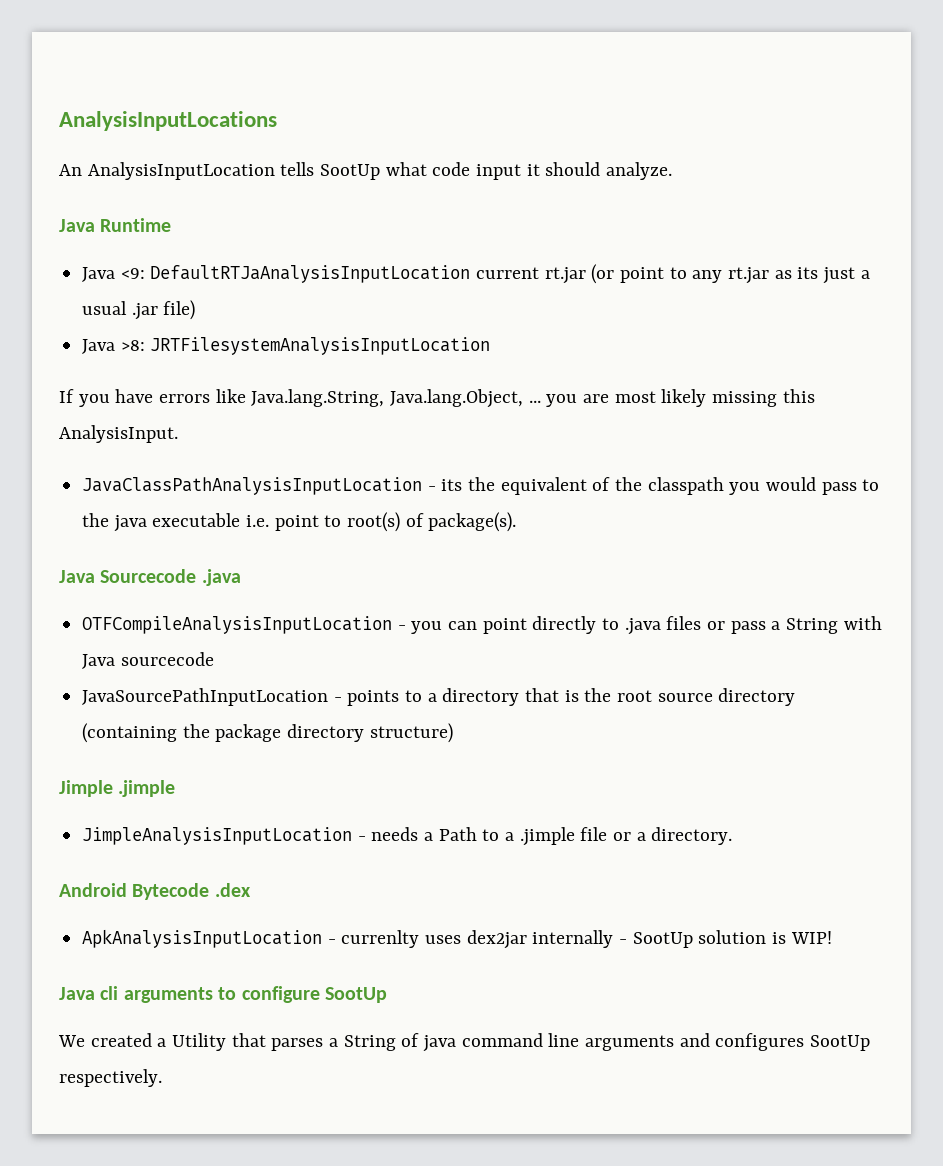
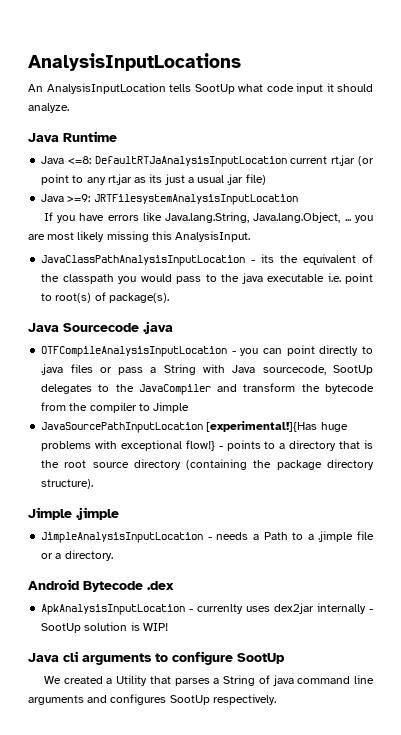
[120,268,145,279] <9: -> [67,156,91,164] <=8:
[120,340,145,351] >8: -> [67,194,91,202] >=9:
[120,652,214,666] [82,688,329,706] sourcecode // JavaSourcePathInputLocation -> [262,365,373,375] [41,383,374,395] [41,402,190,413] [41,421,348,433] [41,440,215,451] sourcecode, SootUp delegates to the JavaCompiler and transform the bytecode from the compiler to Jimple // JavaSourcePathInputLocation [experimental!]{Has huge problems with exceptional flow!}
[369,723,453,743] structure) -> [41,479,94,489] structure).

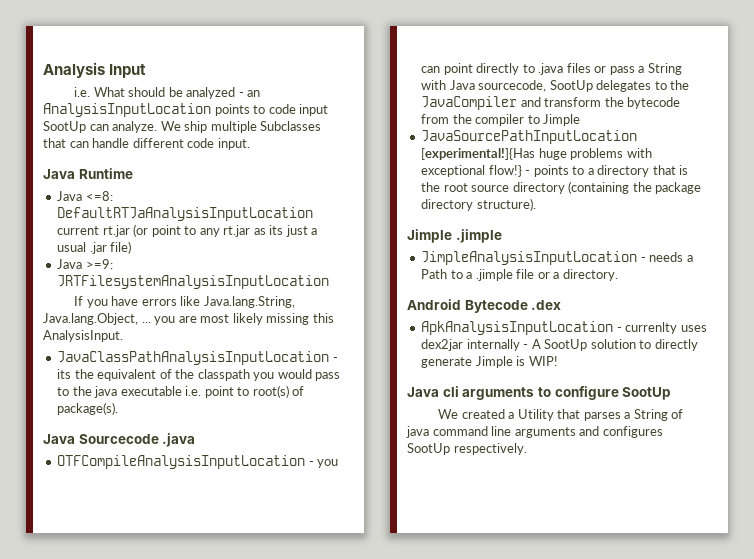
[28,53,241,71] [28,83,373,94] [28,103,69,113] AnalysisInputLocations // An AnalysisInputLocation tells SootUp what code input it should analyze. -> [43,62,147,78] [74,87,261,99] [43,103,329,117] [43,121,322,133] [43,138,250,150] Analysis Input // i.e. What should be analyzed - an AnalysisInputLocation points to code input SootUp can analyze. We ship multiple Subclasses that can handle different code input.
(374, 610) none -> [531,339,541,349] A
(128, 626) none -> [639,339,698,351] [421,356,513,368] to directly generate Jimple

